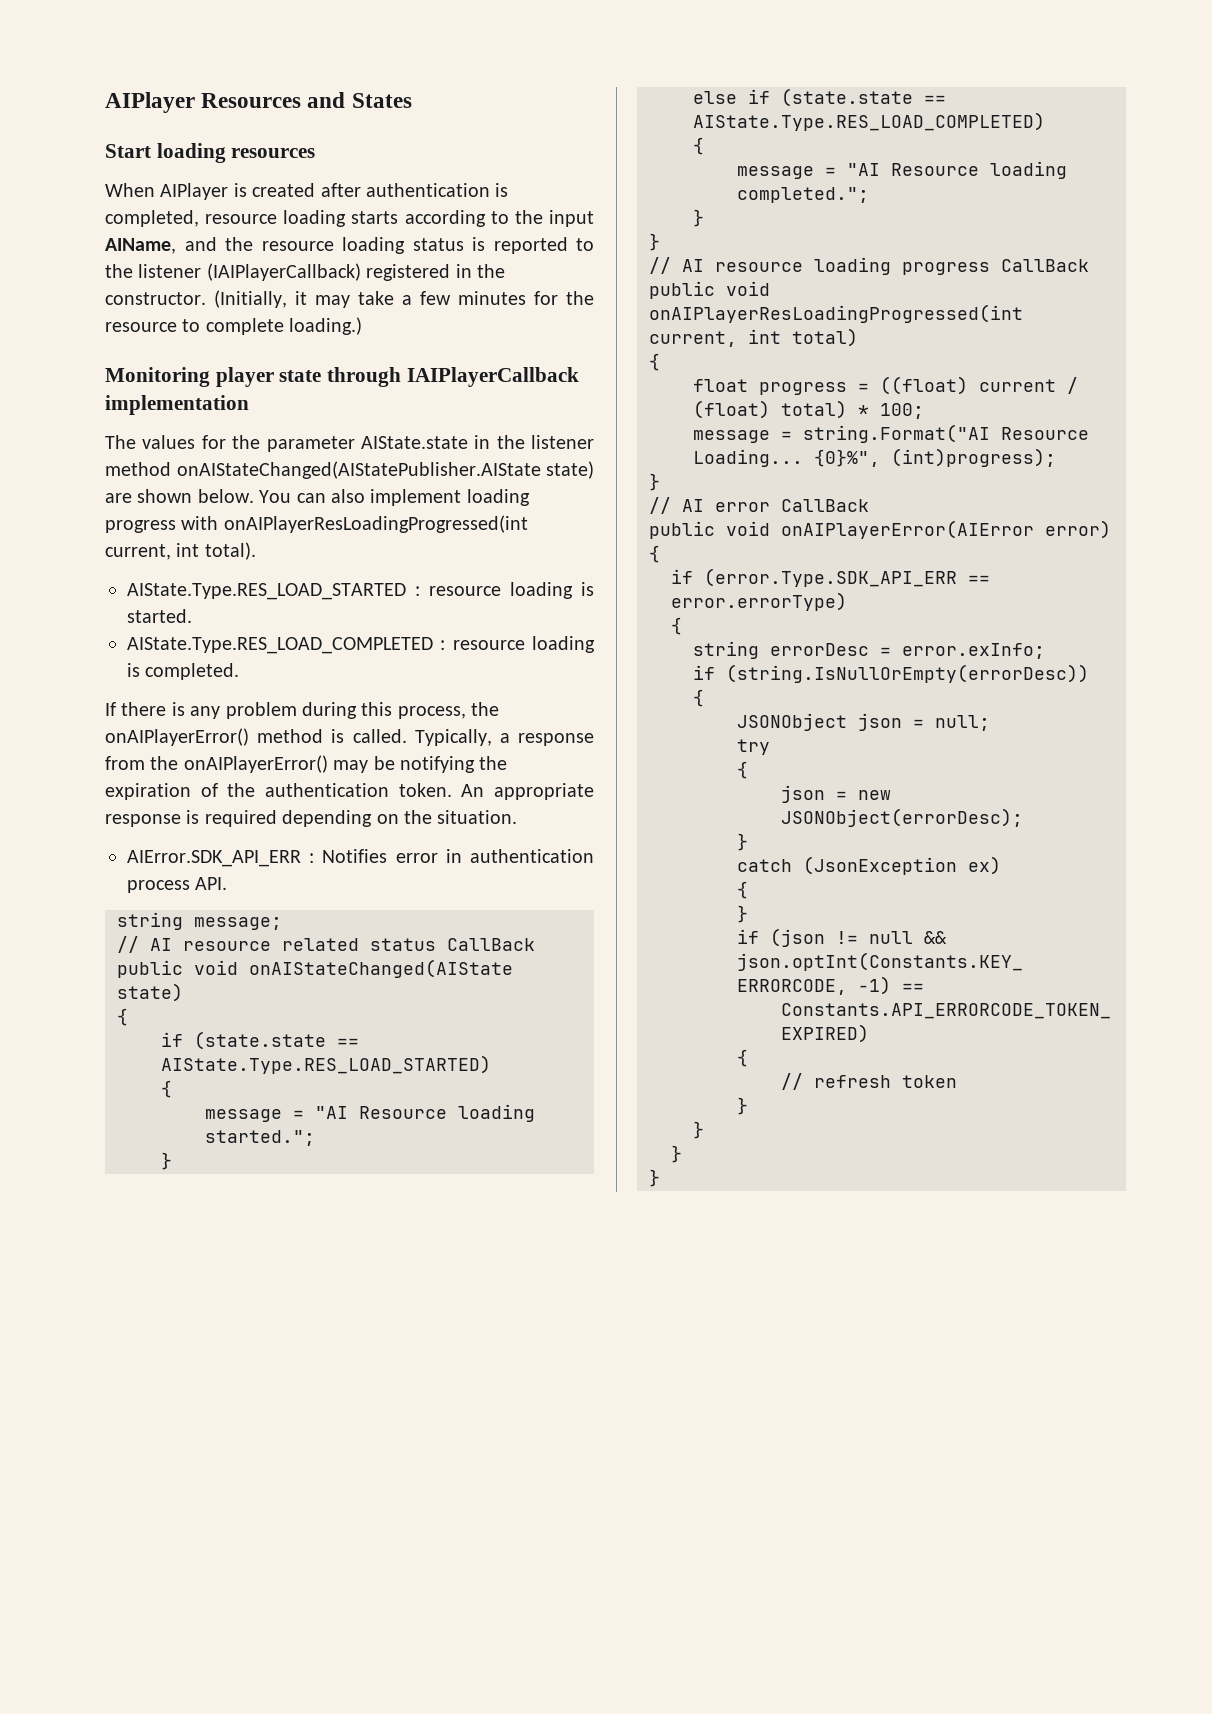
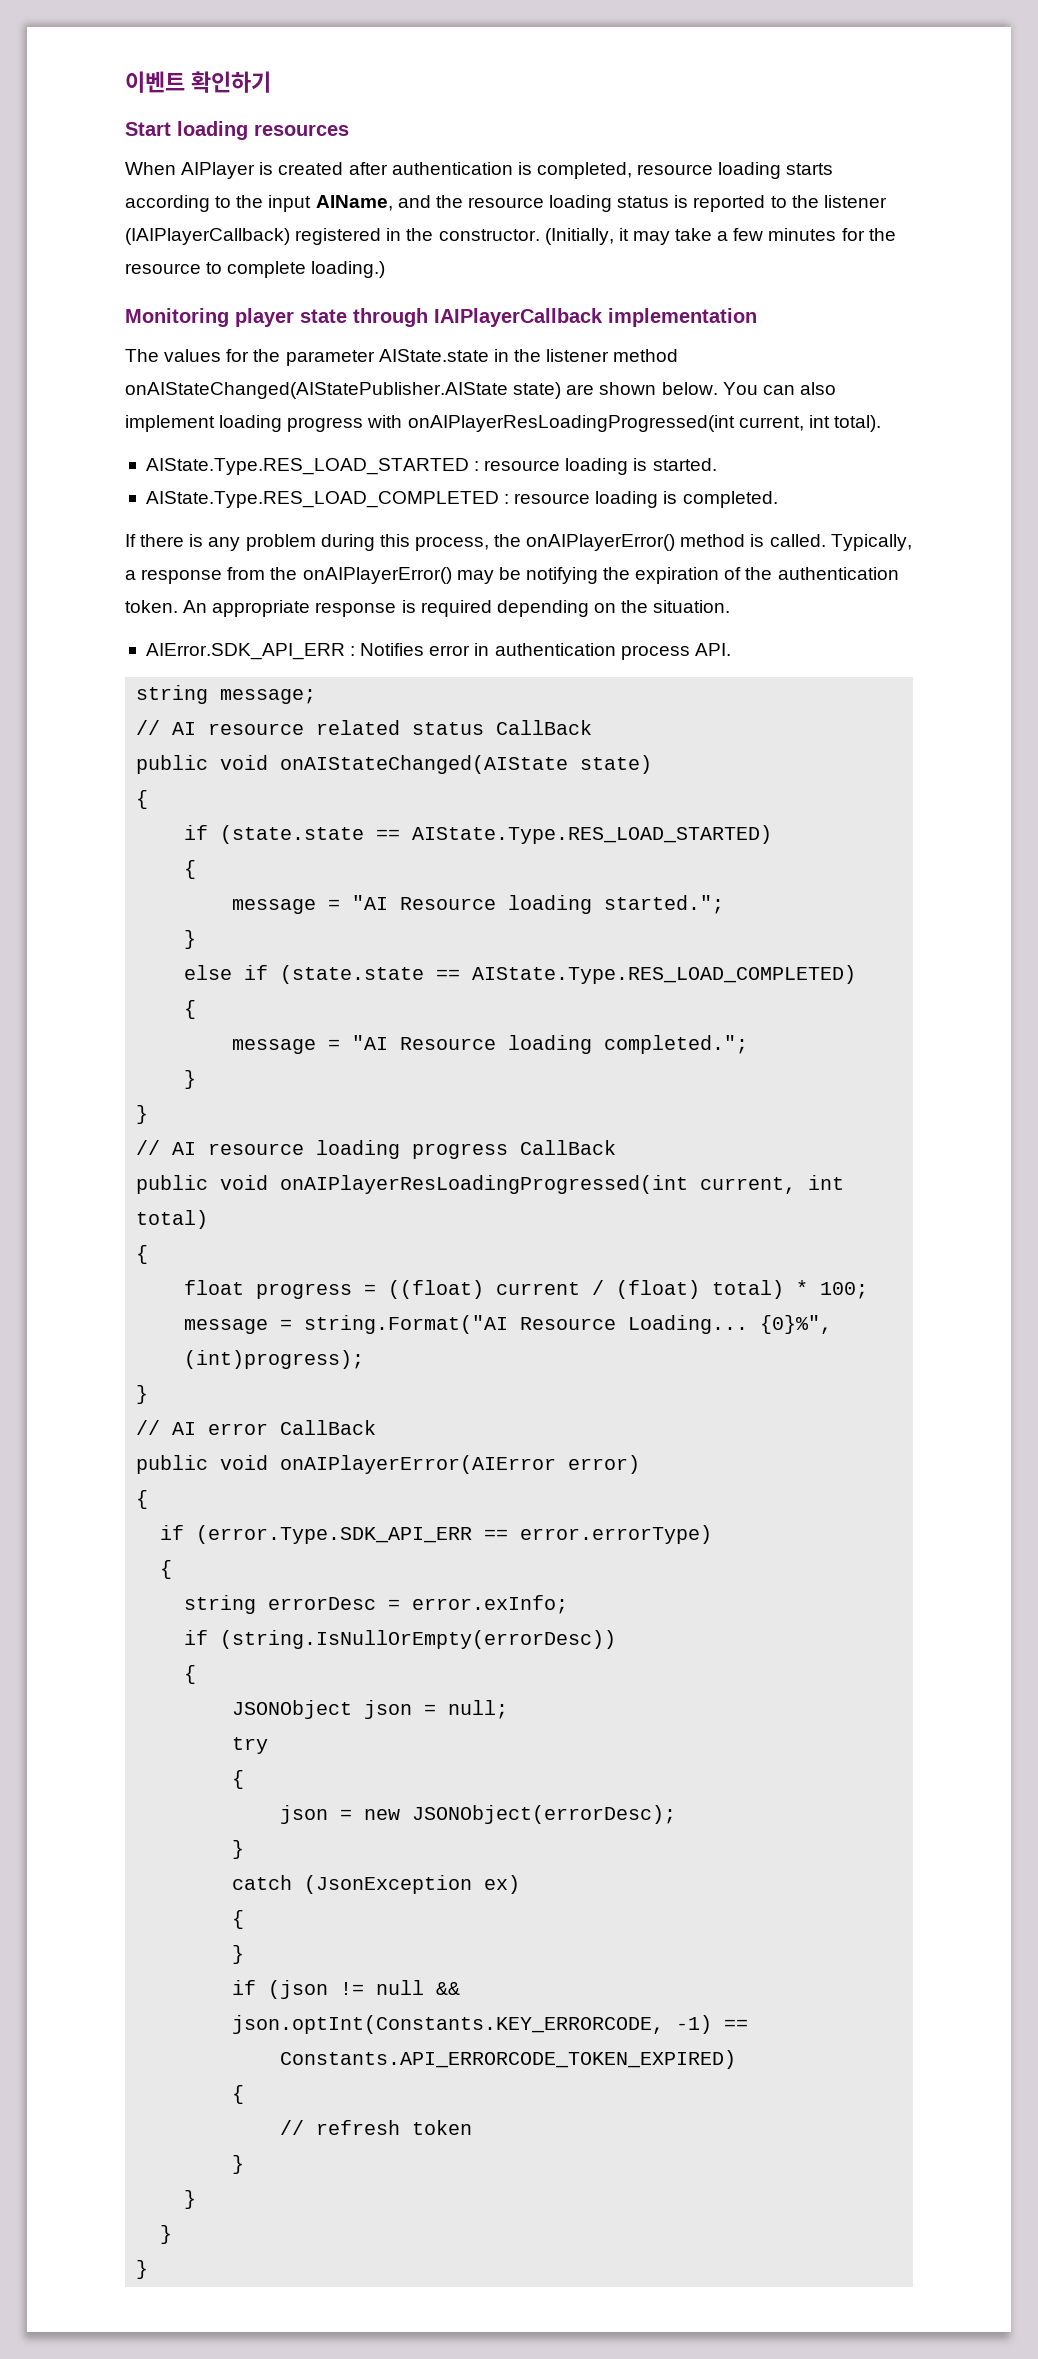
[105,92,412,113] AIPlayer Resources and States -> [125,71,271,93] 이벤트 확인하기

